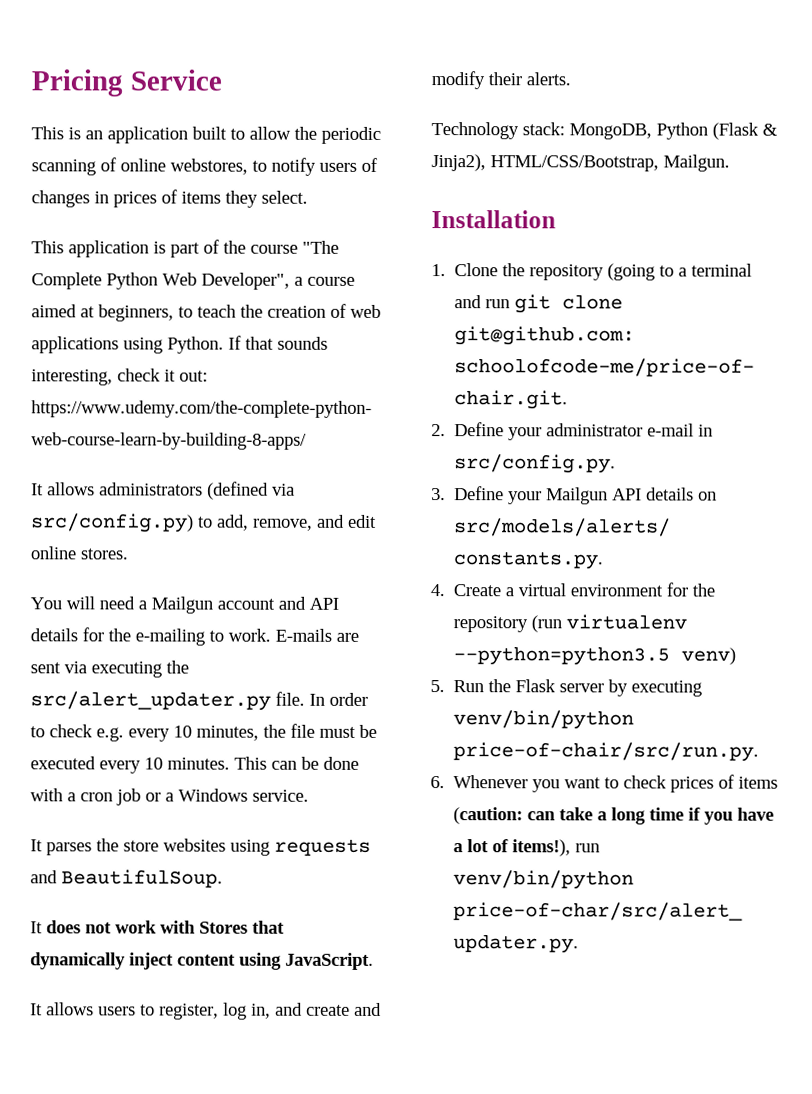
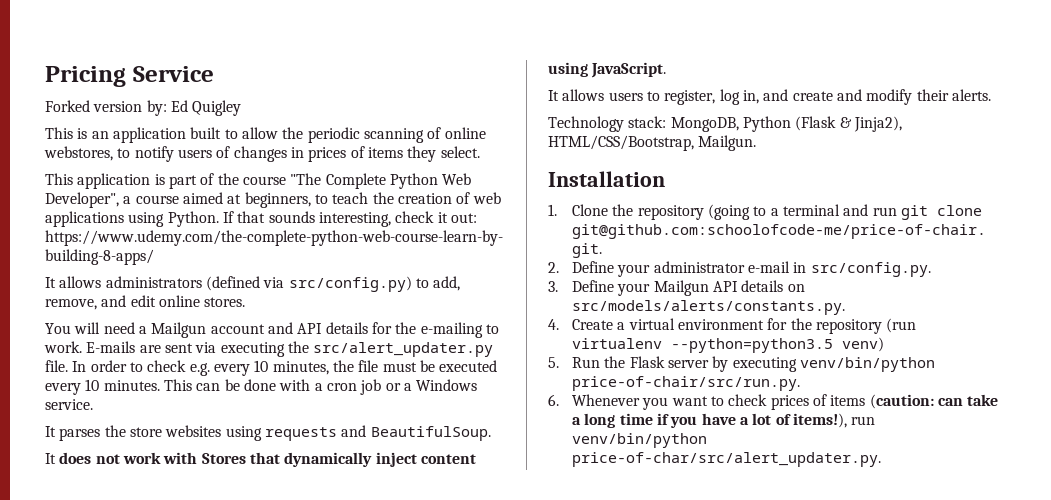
(222, 80) none -> [45,100,242,116] // Forked version by: Ed Quigley

